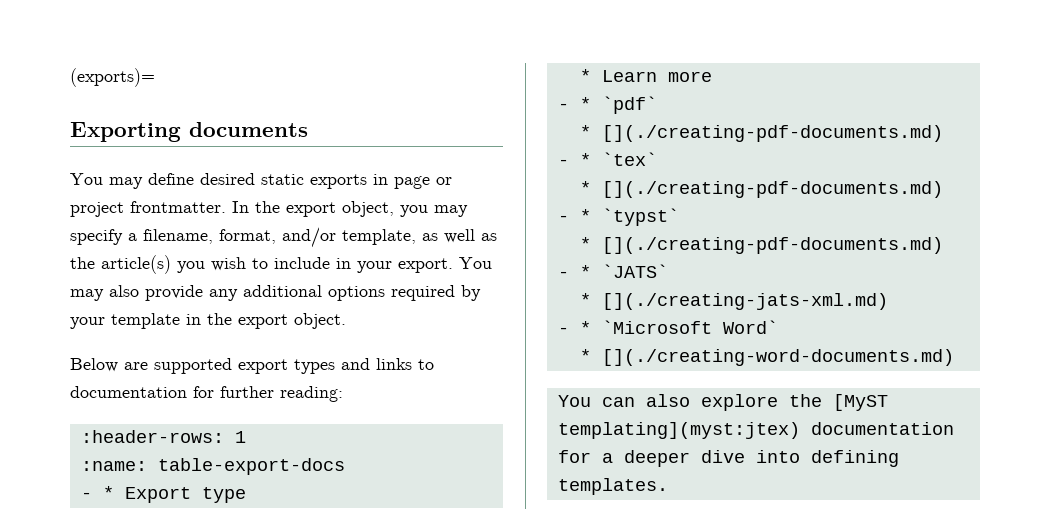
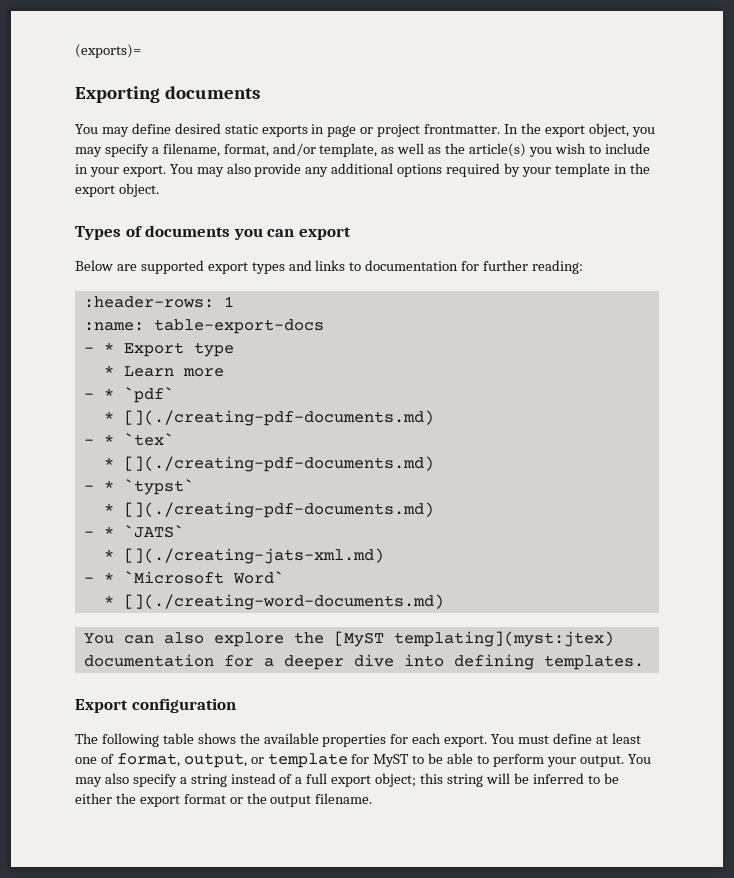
(346, 321) none -> [75,225,351,240] // Types of documents you can export
(668, 486) none -> [75,698,236,713] [75,733,641,747] [75,753,651,768] [75,773,619,787] [75,793,373,807] // Export configuration // The following table shows the available properties for each export. You must define at least one of format, output, or template for MyST to be able to perform your output. You may also specify a string instead of a full export object; this string will be inferred to be either the export format or the output filename.

